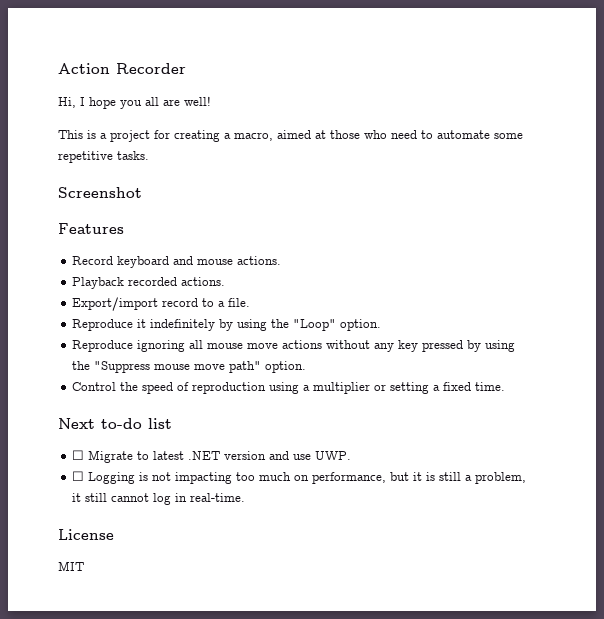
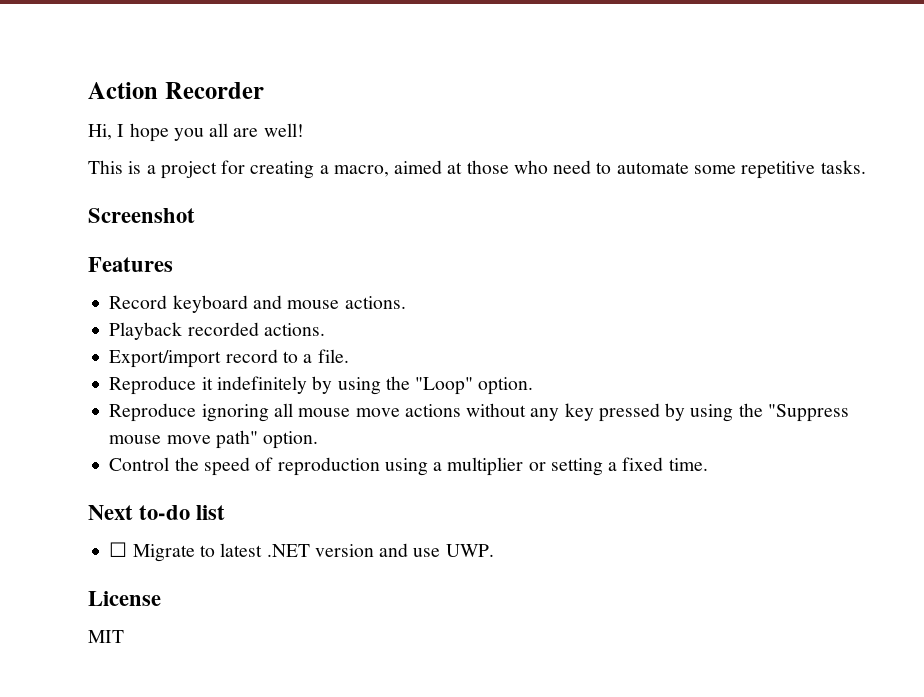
[72,471,527,484] [72,493,246,505] // ☐ Logging is not impacting too much on performance, but it is still a problem, it still cannot log in real-time. -> (494, 550) none

